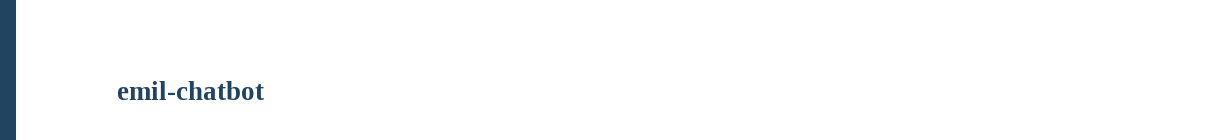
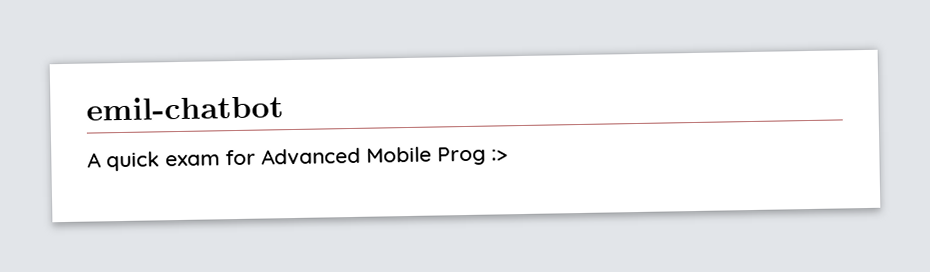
(264, 90) none -> [87,146,508,172] // A quick exam for Advanced Mobile Prog :>

